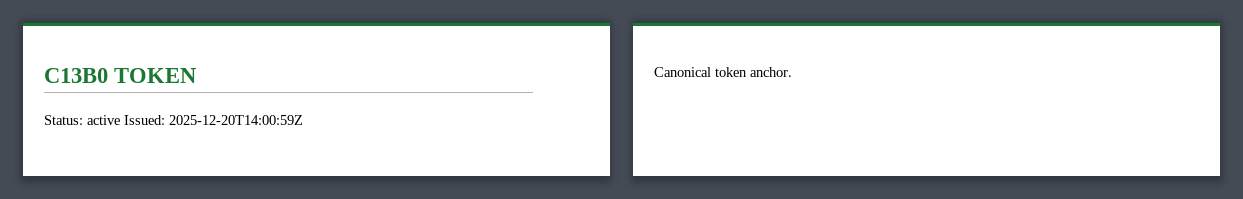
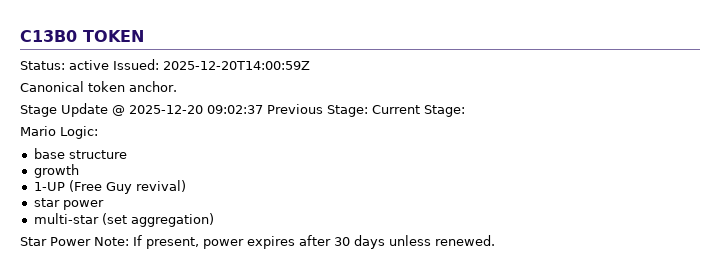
(792, 72) none -> [20,103,465,117] [20,126,98,139] [33,148,127,159] [33,164,79,178] [33,180,186,194] [33,198,104,210] [33,213,214,227] [20,235,495,249] // Stage Update @ 2025-12-20 09:02:37 Previous Stage: Current Stage: // Mario Logic: // base structure // growth // 1-UP (Free Guy revival) // star power // multi-star (set aggregation) // Star Power Note: If present, power expires after 30 days unless renewed.

